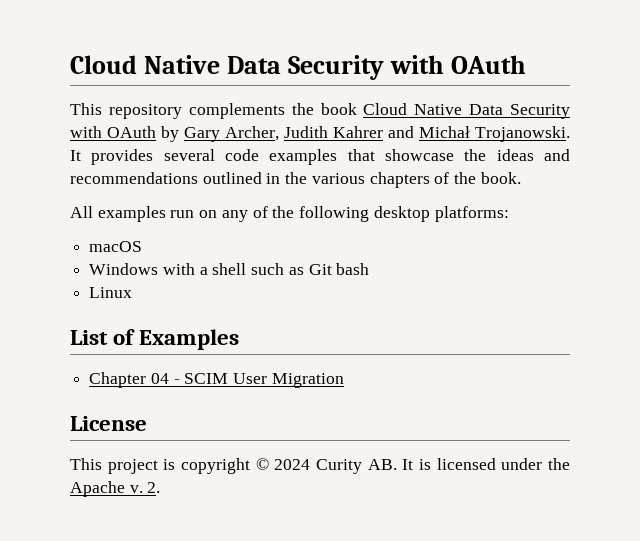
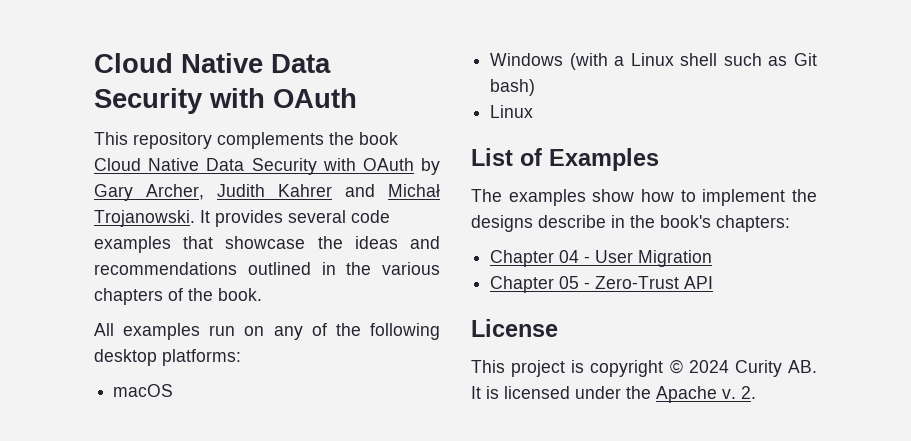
[162,263,208,275] with a -> [569,53,674,70] (with a Linux
[336,263,370,275] bash -> [490,79,536,96] bash)
(240, 339) none -> [471,189,817,206] [471,215,790,232] // The examples show how to implement the designs describe in the book's chapters:
[184,373,229,384] SCIM -> (591, 259) none
(344, 380) none -> [490,276,714,293] // Chapter 05 - Zero-Trust API

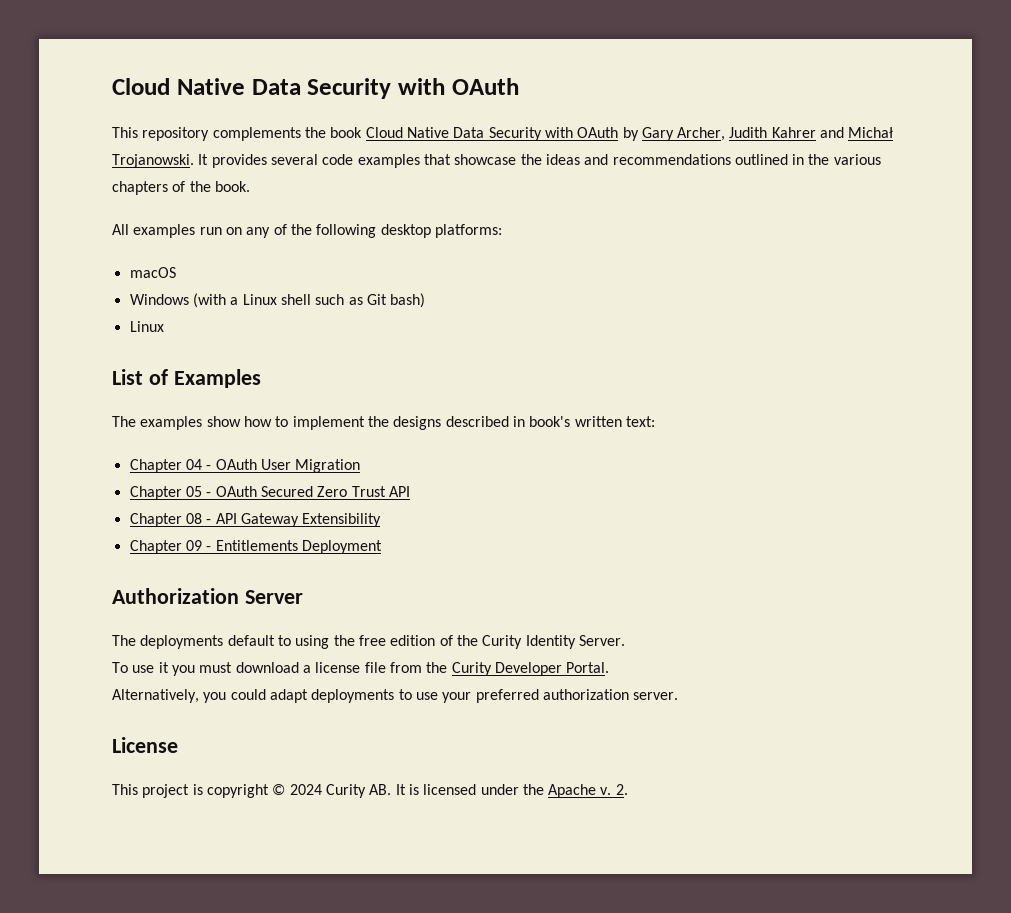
[538,215,790,232] describe in the book's chapters: -> [445,416,655,427] described in book's written text:
(591, 259) none -> [215,459,257,470] OAuth
[595,276,714,289] Zero-Trust API -> [215,486,410,497] [129,513,382,527] [129,540,382,554] [112,588,303,604] [112,635,625,649] [112,662,610,676] [112,689,679,703] OAuth Secured Zero Trust API // Chapter 08 - API Gateway Extensibility // Chapter 09 - Entitlements Deployment // Authorization Server // The deployments default to using the free edition of the Curity Identity Server. // To use it you must download a license file from the Curity Developer Portal. // Alternatively, you could adapt deployments to use your preferred authorization server.

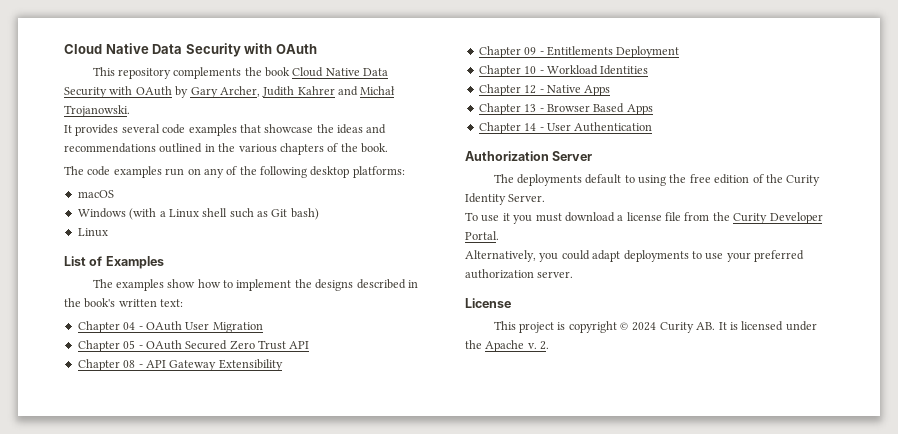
(194, 161) none -> (130, 111) //
[112,224,129,235] All -> [64,166,111,176] The code
(525, 421) none -> [64,298,81,307] the
(382, 547) none -> [478,65,649,77] [478,84,611,96] [478,103,653,115] [478,122,653,134] // Chapter 10 - Workload Identities // Chapter 12 - Native Apps // Chapter 13 - Browser Based Apps // Chapter 14 - User Authentication

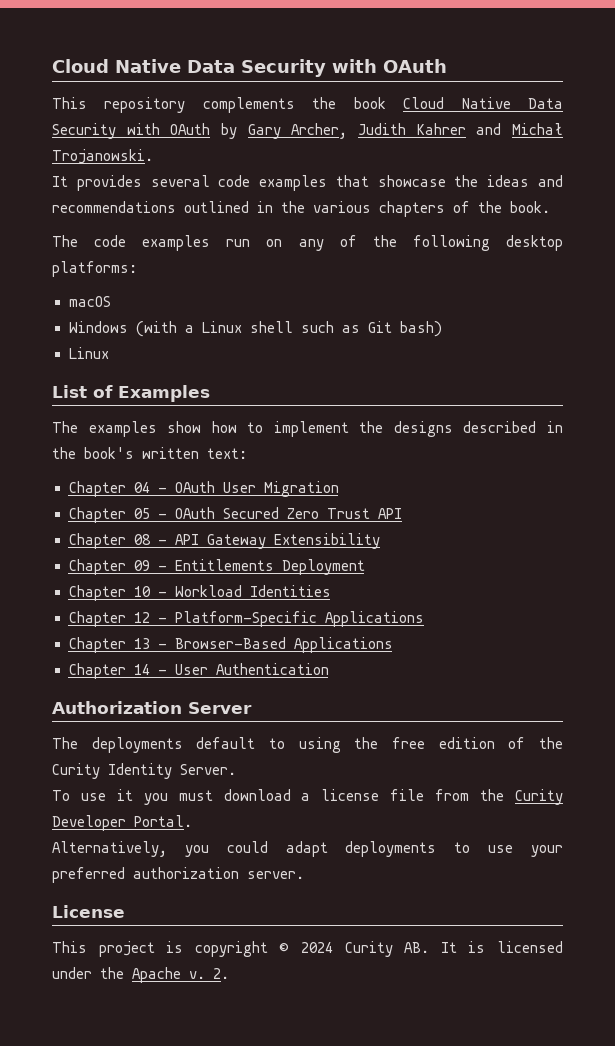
[546,85,611,96] Native Apps -> [174,611,424,627] Platform-Specific Applications
[546,103,653,115] Browser Based Apps -> [174,637,393,653] Browser-Based Applications

